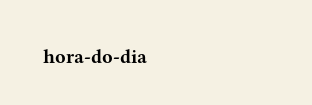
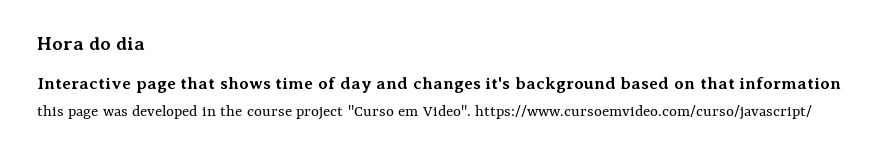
[43,49,147,64] hora-do-dia -> [37,37,146,50] [37,77,842,93] [37,105,813,120] Hora do dia // Interactive page that shows time of day and changes it's background based on that information // this page was developed in the course project "Curso em Video". https://www.cursoemvideo.com/curso/javascript/

